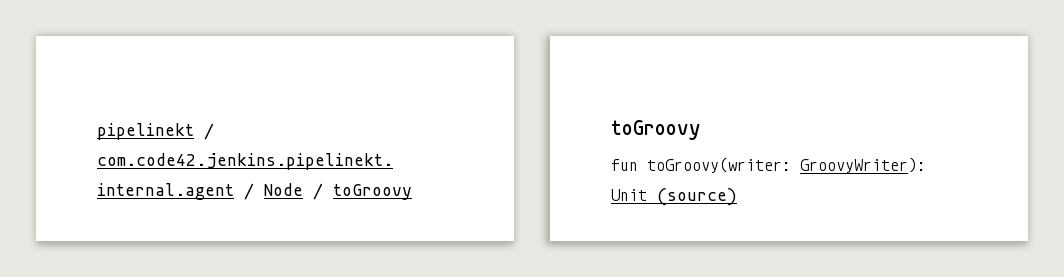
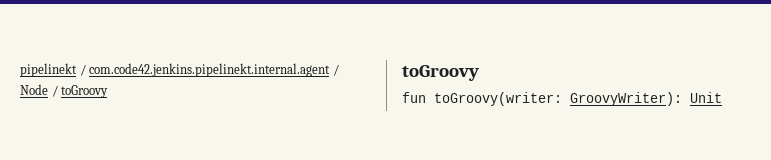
[657,188,737,206] (source) -> (722, 97) none

